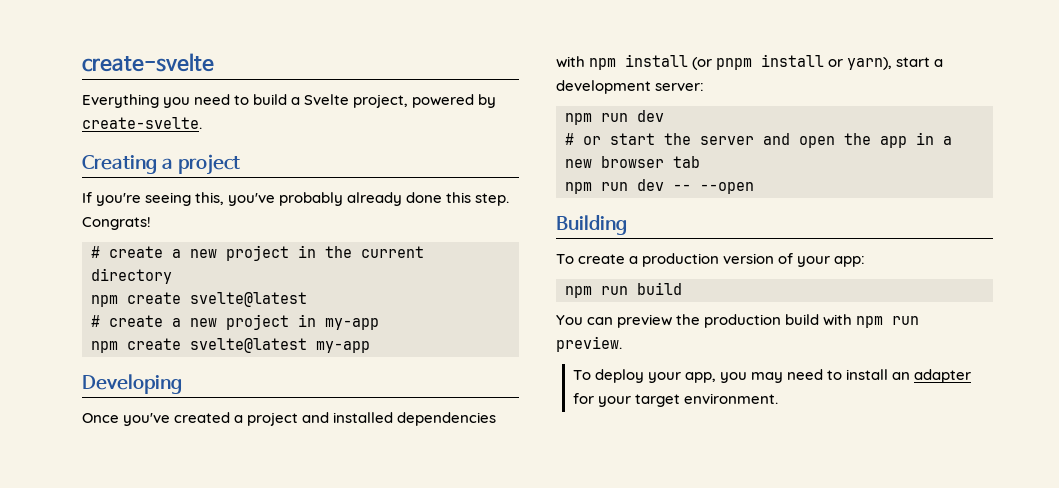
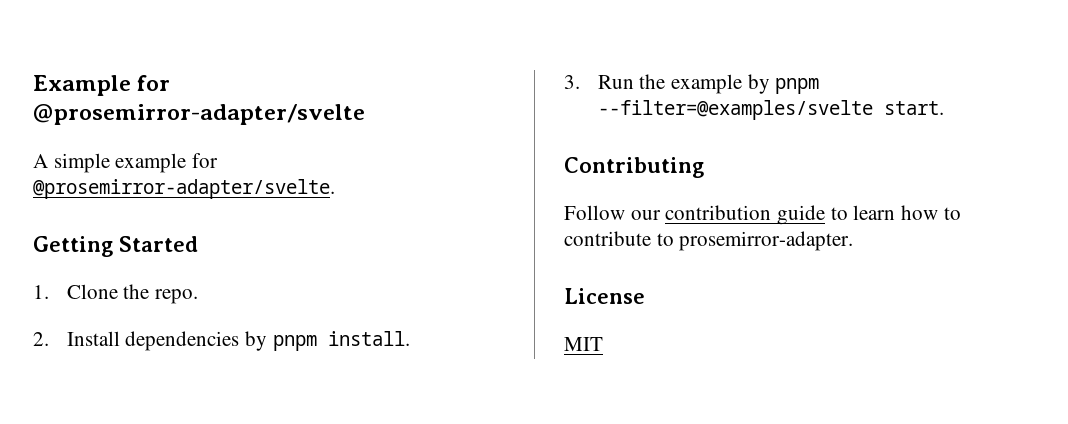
[82,53,214,72] [82,94,497,108] [82,117,202,129] [82,154,240,175] [82,192,510,206] [82,217,151,230] [91,245,424,261] [91,268,172,284] [91,292,307,307] [91,314,379,330] [91,338,370,353] [82,374,182,394] [82,412,497,426] [556,54,944,70] [556,80,705,94] [565,110,664,125] [565,132,952,148] [565,156,700,168] [565,179,754,194] [556,215,627,235] [556,253,866,267] [565,282,682,298] [556,314,920,328] [556,336,622,352] [572,369,972,383] [572,393,779,407] create-svelte // Everything you need to build a Svelte project, powered by create-svelte. // Creating a project // If you're seeing this, you've probably already done this step. Congrats! // # create a new project in the current directory // npm create svelte@latest // # create a new project in my-app // npm create svelte@latest my-app // Developing // Once you've created a project and installed dependencies with npm install (or pnpm install or yarn), start a development server: // npm run dev // # or start the server and open the app in a new browser tab // npm run dev -- --open // Building // To create a production version of your app: // npm run build // You can preview the production build with npm run preview. // To deploy your app, you may need to install an adapter for your target environment. -> [33,75,171,96] [33,104,365,125] [33,153,219,173] [33,179,335,199] [33,236,198,257] [33,284,199,304] [33,331,410,351] [564,74,820,94] [597,100,944,120] [564,157,704,178] [564,205,961,225] [564,231,854,251] [564,288,645,304] [564,337,603,351] Example for @prosemirror-adapter/svelte // A simple example for @prosemirror-adapter/svelte. // Getting Started // 1. Clone the repo. // 2. Install dependencies by pnpm install. // 3. Run the example by pnpm --filter=@examples/svelte start. // Contributing // Follow our contribution guide to learn how to contribute to prosemirror-adapter. // License // MIT

